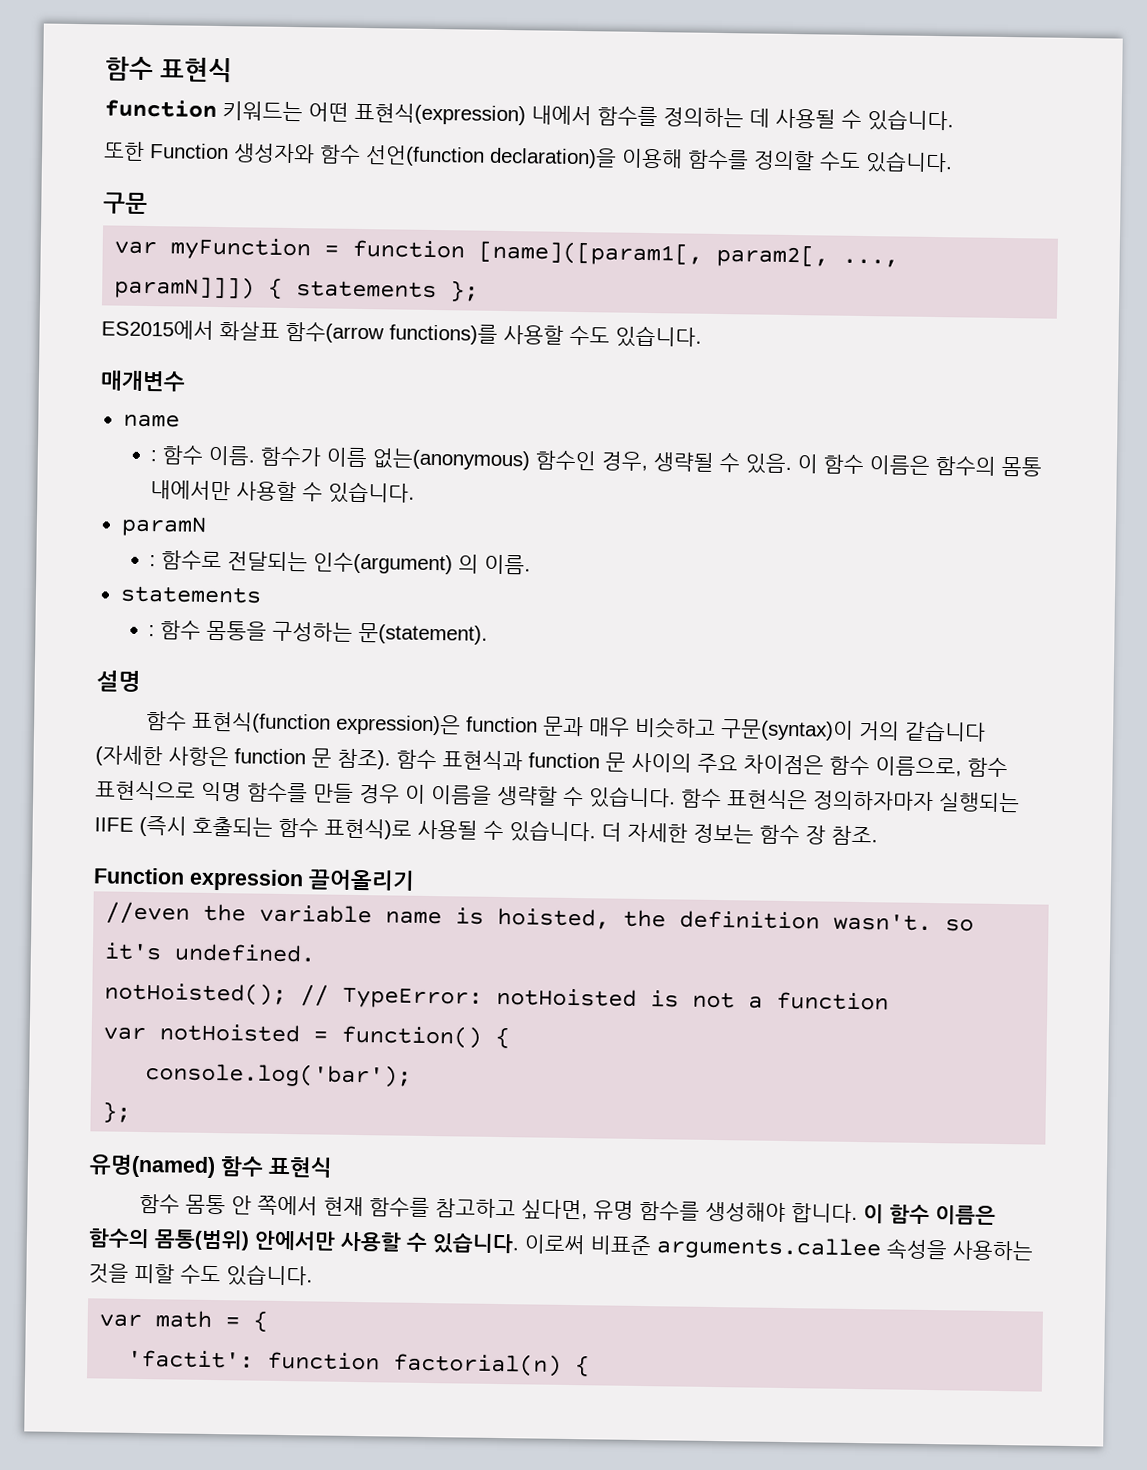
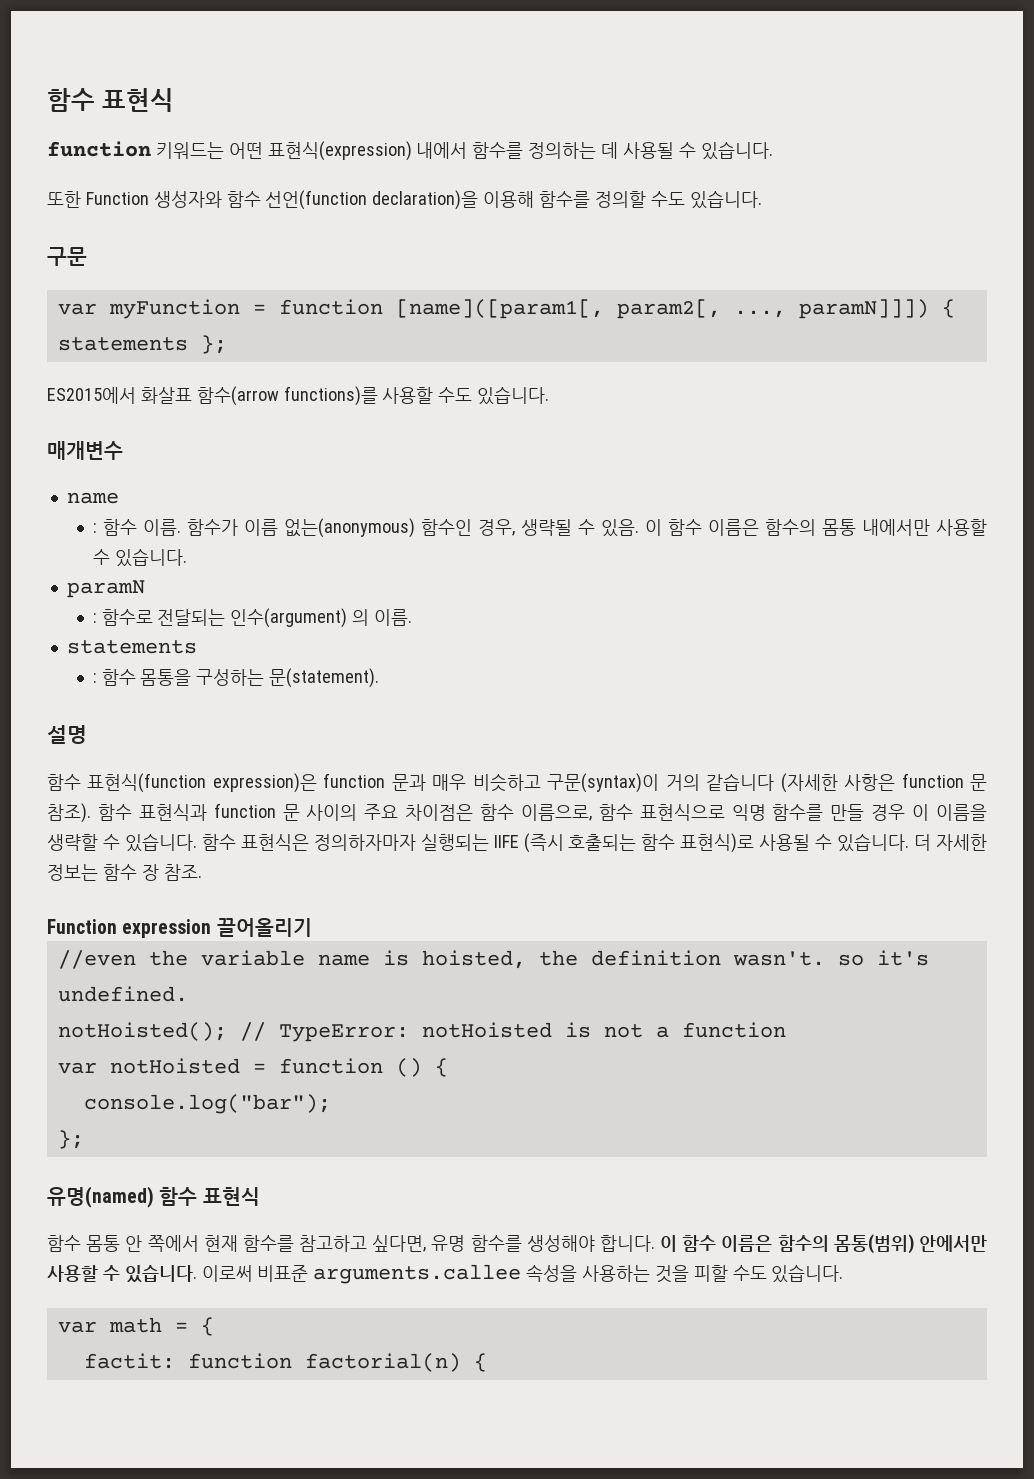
[341,1024,511,1049] [145,1062,413,1088] function() { // console.log('bar'); -> [278,1058,448,1077] [83,1094,331,1114] function () { // console.log("bar");
[127,1349,255,1369] 'factit': -> [83,1353,175,1369] factit:

